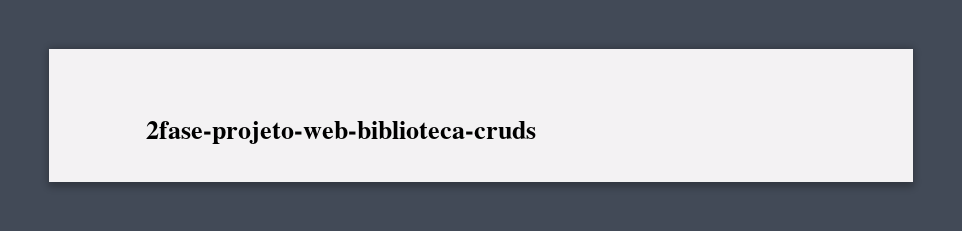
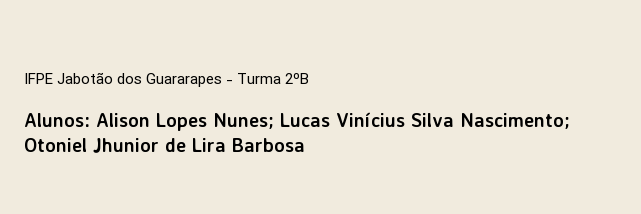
[146,121,536,144] 2fase-projeto-web-biblioteca-cruds -> [24,72,310,87] [24,112,570,131] [24,138,305,153] IFPE Jabotão dos Guararapes - Turma 2ºB // Alunos: Alison Lopes Nunes; Lucas Vinícius Silva Nascimento; Otoniel Jhunior de Lira Barbosa

